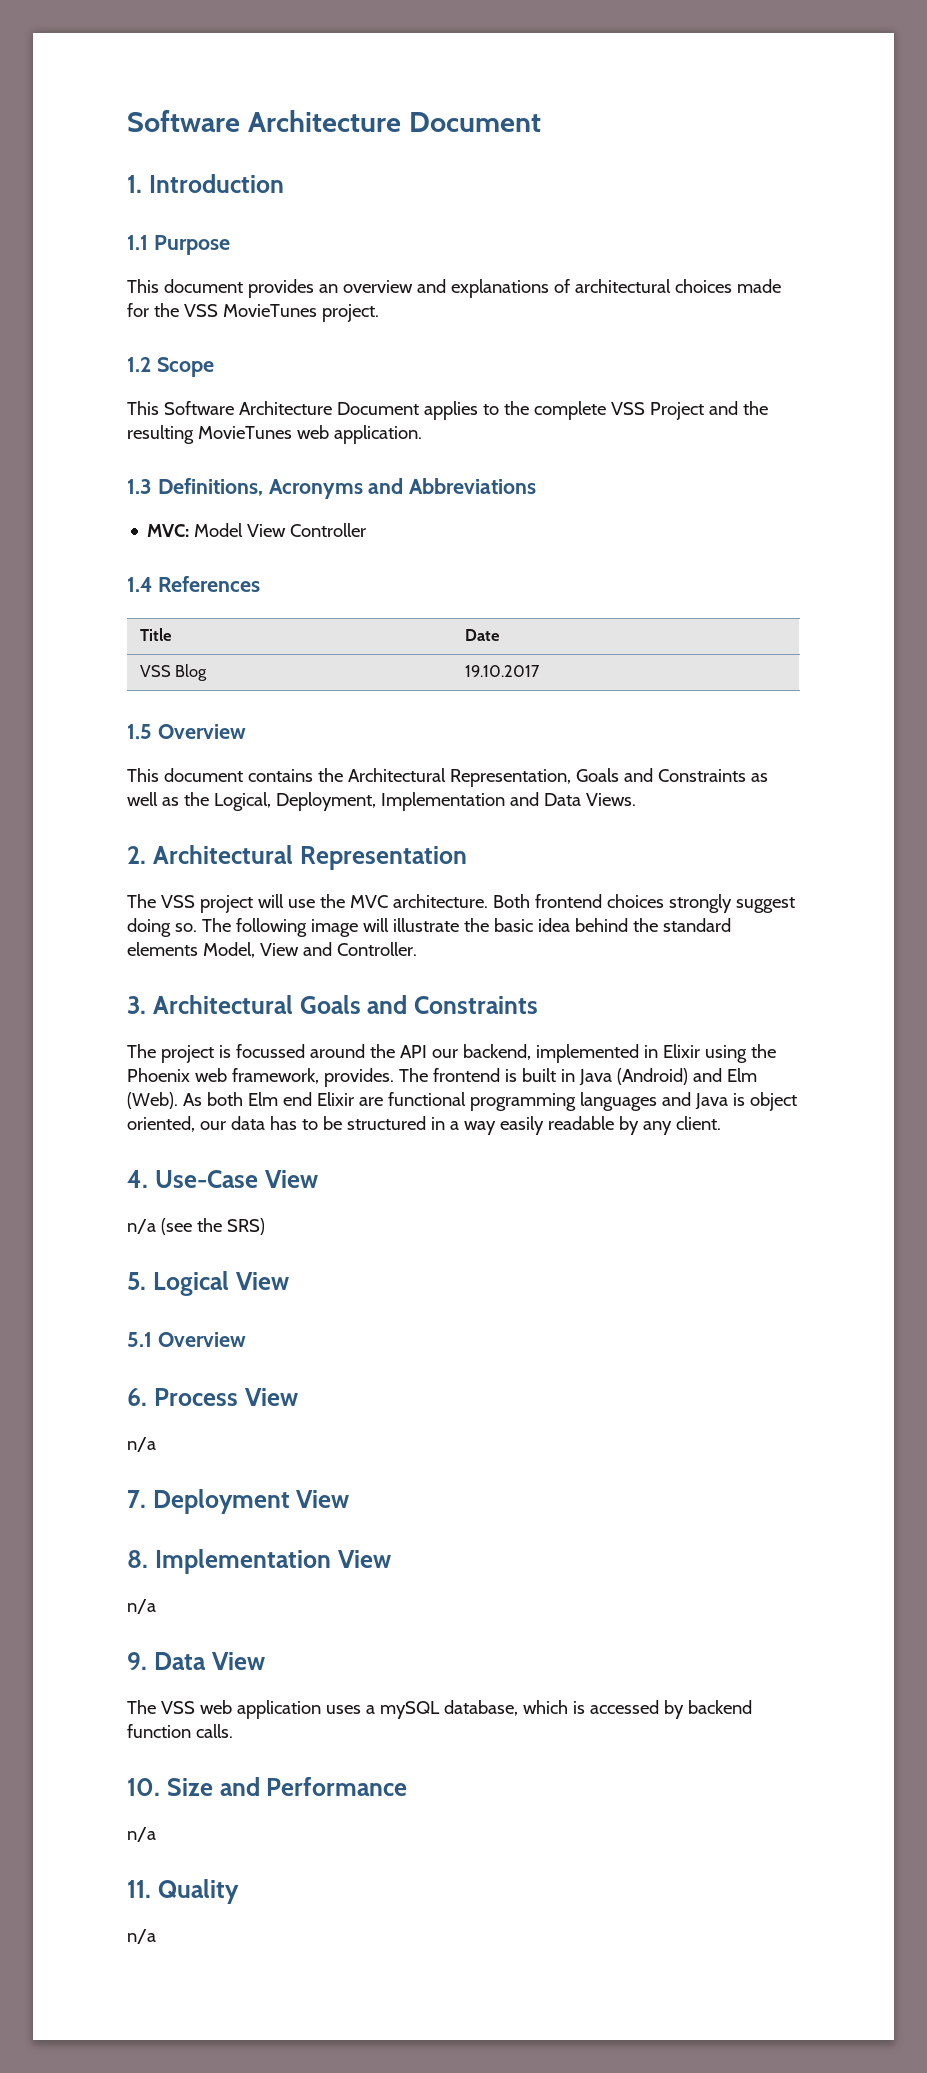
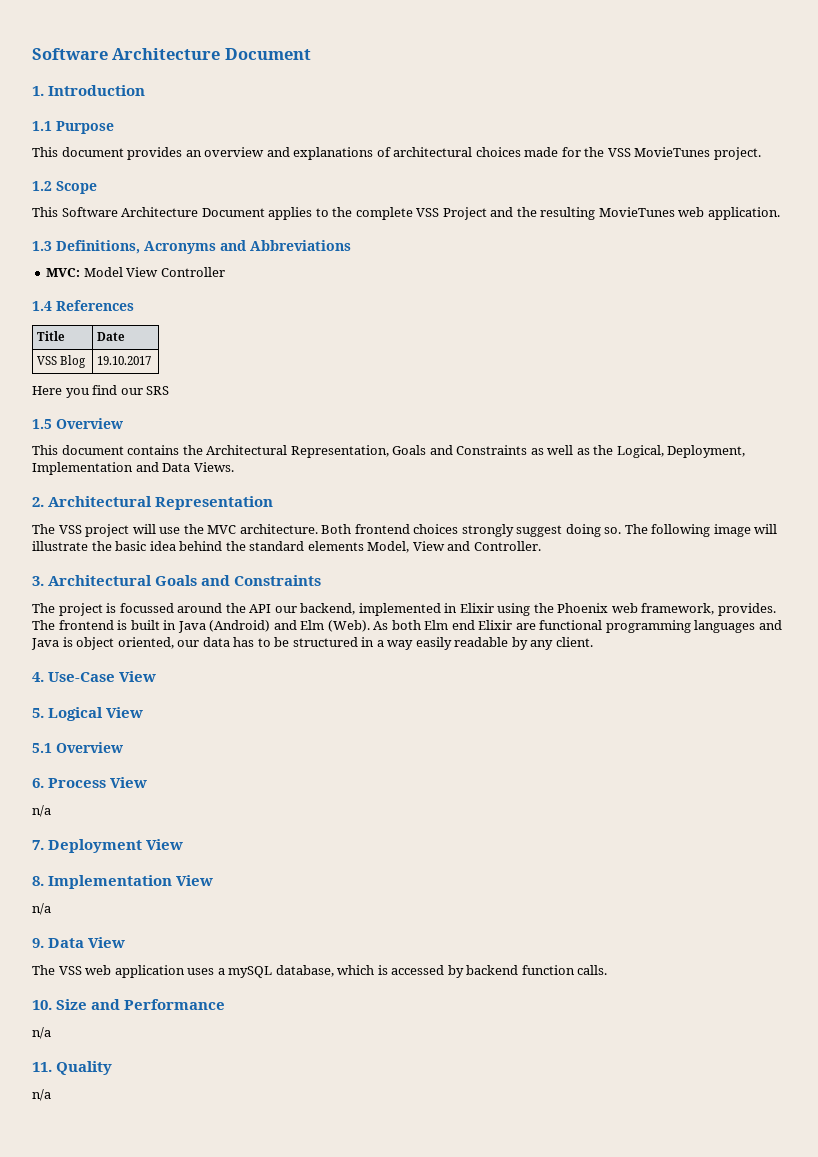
(540, 671) none -> [32,385,170,398] // Here you find our SRS
[127,1218,265,1235] // n/a (see the SRS) -> (157, 676) none

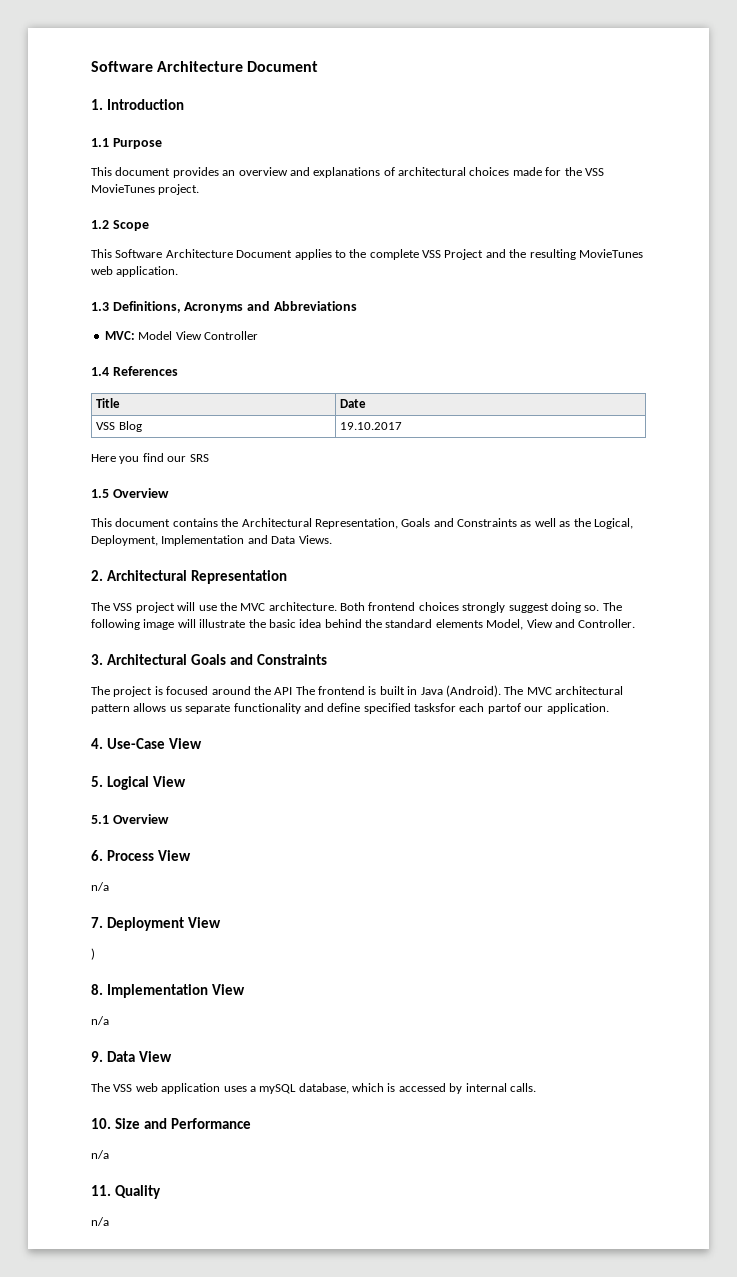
[119,603,174,613] focussed -> [166,686,209,695] focused
[274,603,776,616] our backend, implemented in Elixir using the Phoenix web framework, provides. -> (293, 691) none
[209,620,782,633] [31,637,593,650] (Android) and Elm (Web). As both Elm end Elixir are functional programming languages and Java is object oriented, our data has to be structured in a way easily readable by any client. -> [445,685,623,697] [91,703,609,714] (Android). The MVC architectural pattern allows us separate functionality and define specified tasksfor each partof our application.
(184, 844) none -> [91,948,95,960] // )
[466,965,575,975] backend function -> [465,1083,507,1092] internal

